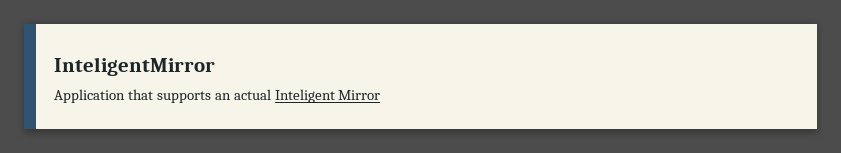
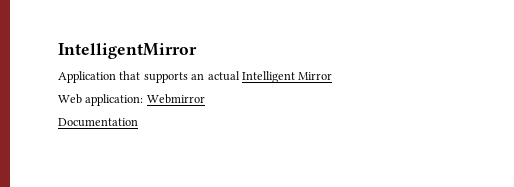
[54,57,215,76] InteligentMirror -> [58,43,197,59] IntelligentMirror
[274,89,335,103] Inteligent -> [241,71,295,83] Intelligent
(381, 95) none -> [58,94,205,106] [58,118,138,127] // Web application: Webmirror // Documentation

